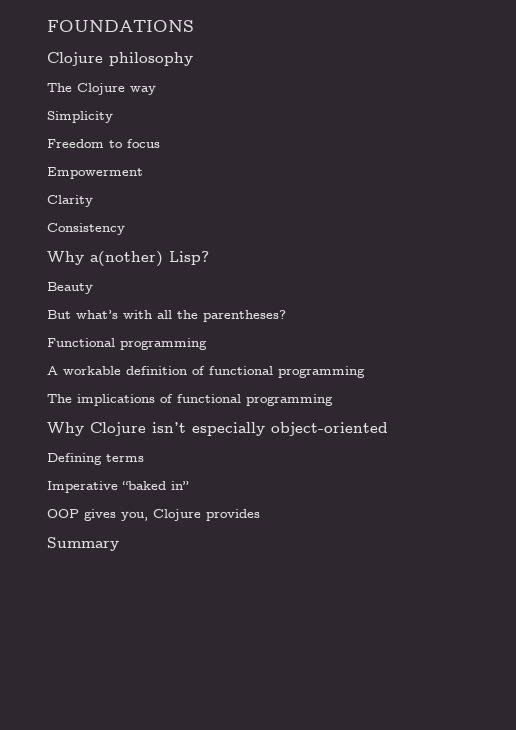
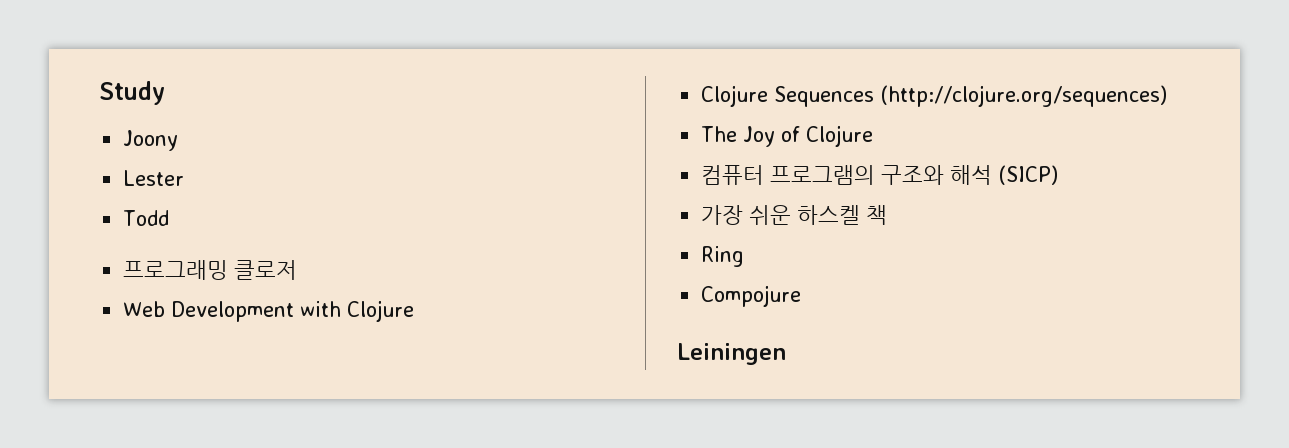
[47,20,194,32] [47,52,193,66] [47,83,156,95] [47,111,113,123] [47,139,160,148] [47,167,143,179] [47,195,93,207] [47,223,125,235] [47,251,209,267] [47,282,93,294] [47,310,286,322] [47,338,207,350] [47,366,365,378] [47,394,333,406] [47,422,388,436] [47,453,144,465] [47,481,189,493] [47,509,260,521] [47,537,119,551] FOUNDATIONS // Clojure philosophy // The Clojure way // Simplicity // Freedom to focus // Empowerment // Clarity // Consistency // Why a(nother) Lisp? // Beauty // But what’s with all the parentheses? // Functional programming // A workable definition of functional programming // The implications of functional programming // Why Clojure isn’t especially object-oriented // Defining terms // Imperative “baked in” // OOP gives you, Clojure provides // Summary -> [99,81,165,105] [123,130,179,151] [123,170,185,186] [123,210,170,226] [123,260,298,280] [123,300,415,322] [701,85,1168,107] [701,125,874,147] [701,165,1059,185] [701,205,888,225] [701,246,745,267] [701,285,802,307] [677,343,786,365] Study // Joony // Lester // Todd // 프로그래밍 클로저 // Web Development with Clojure // Clojure Sequences (http://clojure.org/sequences) // The Joy of Clojure // 컴퓨터 프로그램의 구조와 해석 (SICP) // 가장 쉬운 하스켈 책 // Ring // Compojure // Leiningen

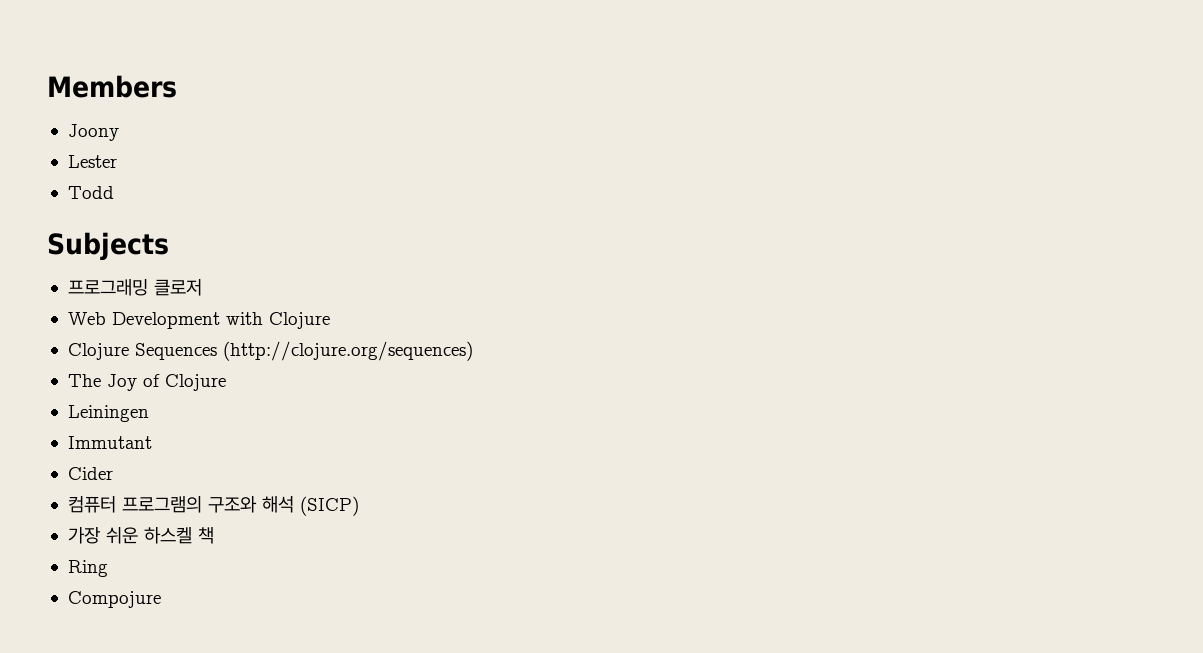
[99,81,165,105] Study -> [47,75,177,98] Members
(170, 218) none -> [47,232,169,261] // Subjects
(874, 136) none -> [67,405,149,422] [67,436,152,449] [67,467,113,480] // Leiningen // Immutant // Cider
[677,343,786,365] // Leiningen -> (161, 599) none

